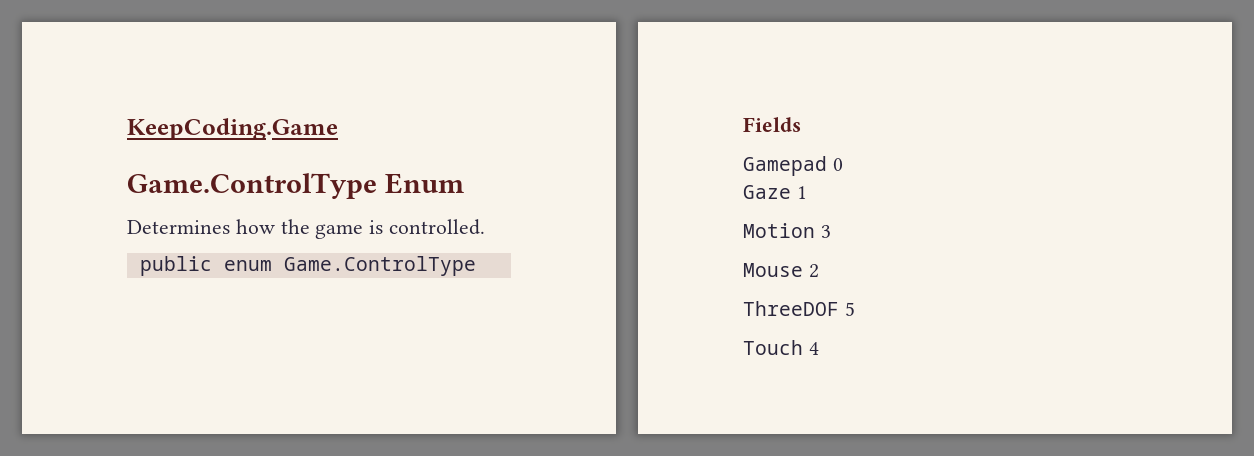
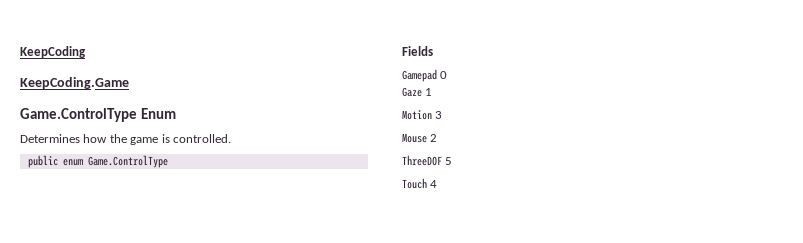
(127, 129) none -> [20,46,86,58] KeepCoding //

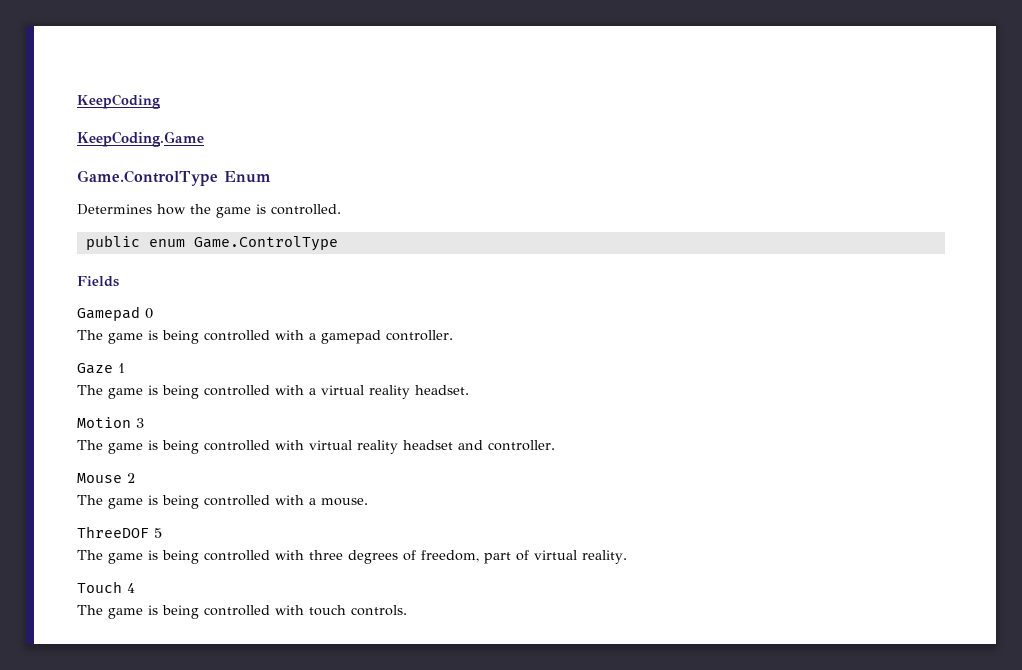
[402,87,433,97] [402,110,443,120] [402,133,438,143] [402,155,453,166] [402,178,438,189] Gaze 1 // Motion 3 // Mouse 2 // ThreeDOF 5 // Touch 4 -> [77,330,453,344] [77,363,125,374] [77,385,469,399] [77,417,144,428] [77,440,555,454] [77,473,135,483] [77,495,368,509] [77,526,162,538] [77,550,627,564] [77,581,135,593] [77,605,407,619] The game is being controlled with a gamepad controller. // Gaze 1 // The game is being controlled with a virtual reality headset. // Motion 3 // The game is being controlled with virtual reality headset and controller. // Mouse 2 // The game is being controlled with a mouse. // ThreeDOF 5 // The game is being controlled with three degrees of freedom, part of virtual reality. // Touch 4 // The game is being controlled with touch controls.

